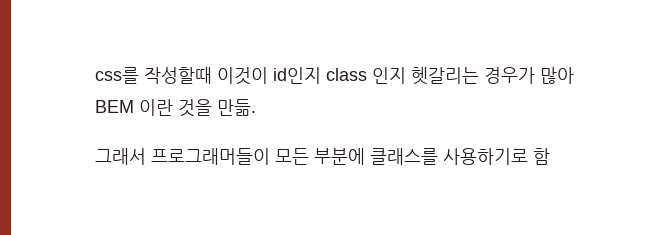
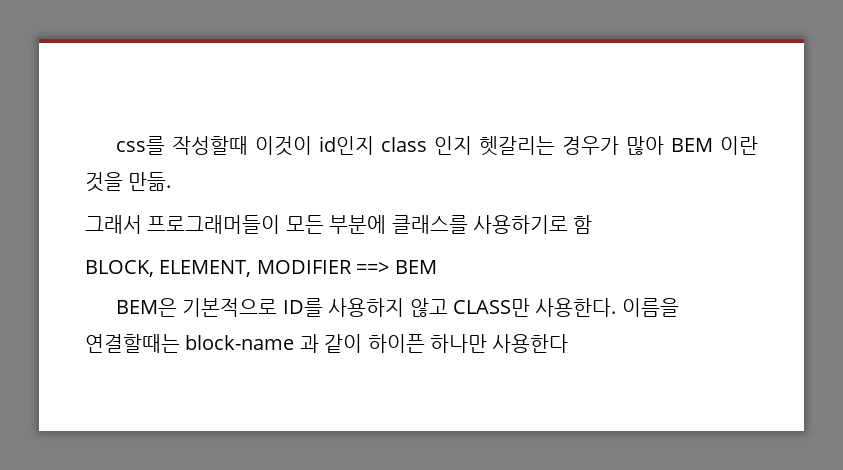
(550, 156) none -> [85,260,437,277] [115,298,679,317] [85,334,569,353] // BLOCK, ELEMENT, MODIFIER ==> BEM // BEM은 기본적으로 ID를 사용하지 않고 CLASS만 사용한다. 이름을 연결할때는 block-name 과 같이 하이픈 하나만 사용한다

